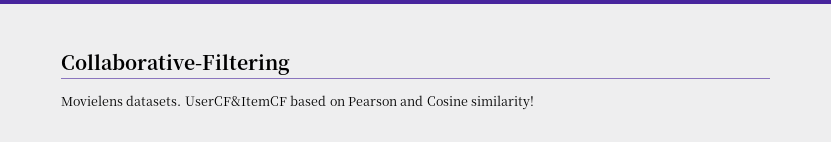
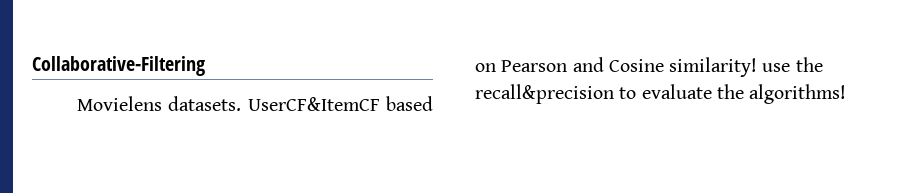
(534, 102) none -> [762,57,823,72] [475,84,847,104] use the recall&precision to evaluate the algorithms!

